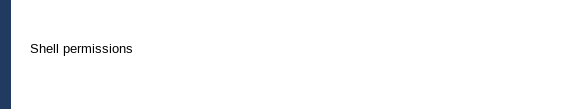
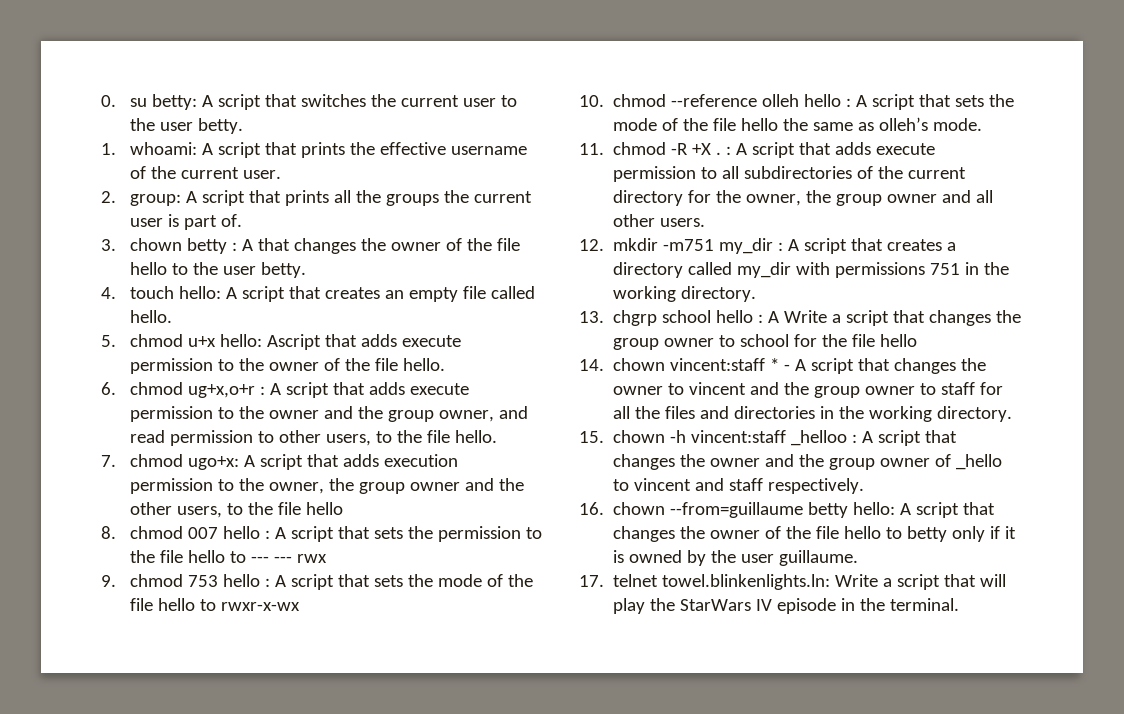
[30,44,133,56] Shell permissions -> [101,94,517,110] [129,118,243,134] [101,142,527,158] [129,166,281,179] [101,190,532,206] [129,214,242,230] [101,238,520,254] [129,262,306,278] [101,286,535,302] [129,310,172,323] [101,334,461,350] [129,358,445,374] [101,382,469,398] [129,406,528,422] [129,430,497,446] [101,454,458,470] [129,478,524,494] [129,502,343,518] [101,526,542,542] [129,550,327,563] [101,574,533,590] [129,598,300,611] [579,94,1015,110] [613,117,983,131] [579,142,936,158] [613,166,967,182] [613,190,994,206] [613,214,706,227] [579,238,957,254] [613,262,1010,278] [613,286,757,302] [579,310,1022,326] [613,334,918,350] [579,358,987,374] [613,382,1004,398] [613,406,1013,422] [579,430,958,446] [613,454,1003,470] [613,478,865,494] [579,502,996,518] [613,526,1017,542] [613,550,859,566] [579,574,1007,590] [613,598,960,614] 0. su betty: A script that switches the current user to the user betty. // 1. whoami: A script that prints the effective username of the current user. // 2. group: A script that prints all the groups the current user is part of. // 3. chown betty : A that changes the owner of the file hello to the user betty. // 4. touch hello: A script that creates an empty file called hello. // 5. chmod u+x hello: Ascript that adds execute permission to the owner of the file hello. // 6. chmod ug+x,o+r : A script that adds execute permission to the owner and the group owner, and read permission to other users, to the file hello. // 7. chmod ugo+x: A script that adds execution permission to the owner, the group owner and the other users, to the file hello // 8. chmod 007 hello : A script that sets the permission to the file hello to --- --- rwx // 9. chmod 753 hello : A script that sets the mode of the file hello to rwxr-x-wx // 10. chmod --reference olleh hello : A script that sets the mode of the file hello the same as olleh’s mode. // 11. chmod -R +X . : A script that adds execute permission to all subdirectories of the current directory for the owner, the group owner and all other users. // 12. mkdir -m751 my_dir : A script that creates a directory called my_dir with permissions 751 in the working directory. // 13. chgrp school hello : A Write a script that changes the group owner to school for the file hello // 14. chown vincent:staff * - A script that changes the owner to vincent and the group owner to staff for all the files and directories in the working directory. // 15. chown -h vincent:staff _helloo : A script that changes the owner and the group owner of _hello to vincent and staff respectively. // 16. chown --from=guillaume betty hello: A script that changes the owner of the file hello to betty only if it is owned by the user guillaume. // 17. telnet towel.blinkenlights.ln: Write a script that will play the StarWars IV episode in the terminal.

